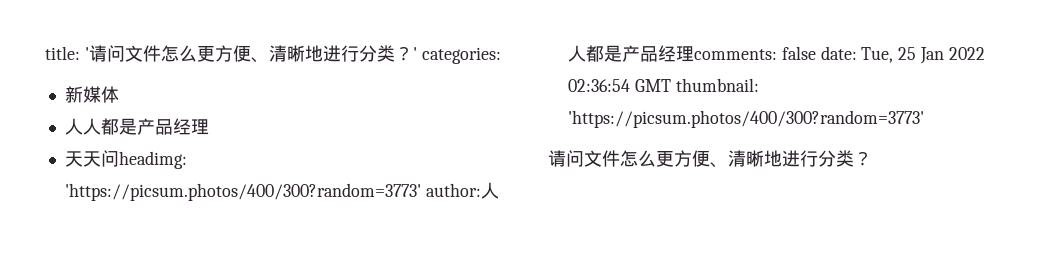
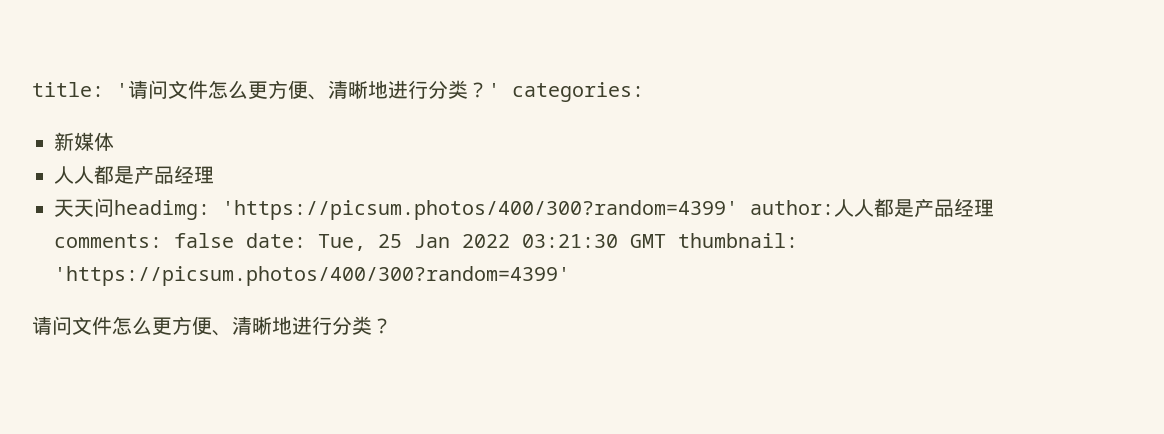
[64,183,421,201] 'https://picsum.photos/400/300?random=3773' -> [222,200,738,220] 'https://picsum.photos/400/300?random=4399'
[567,79,630,92] 02:36:54 -> [522,234,618,248] 03:21:30
[567,110,924,128] 'https://picsum.photos/400/300?random=3773' -> [54,266,570,286] 'https://picsum.photos/400/300?random=4399'

